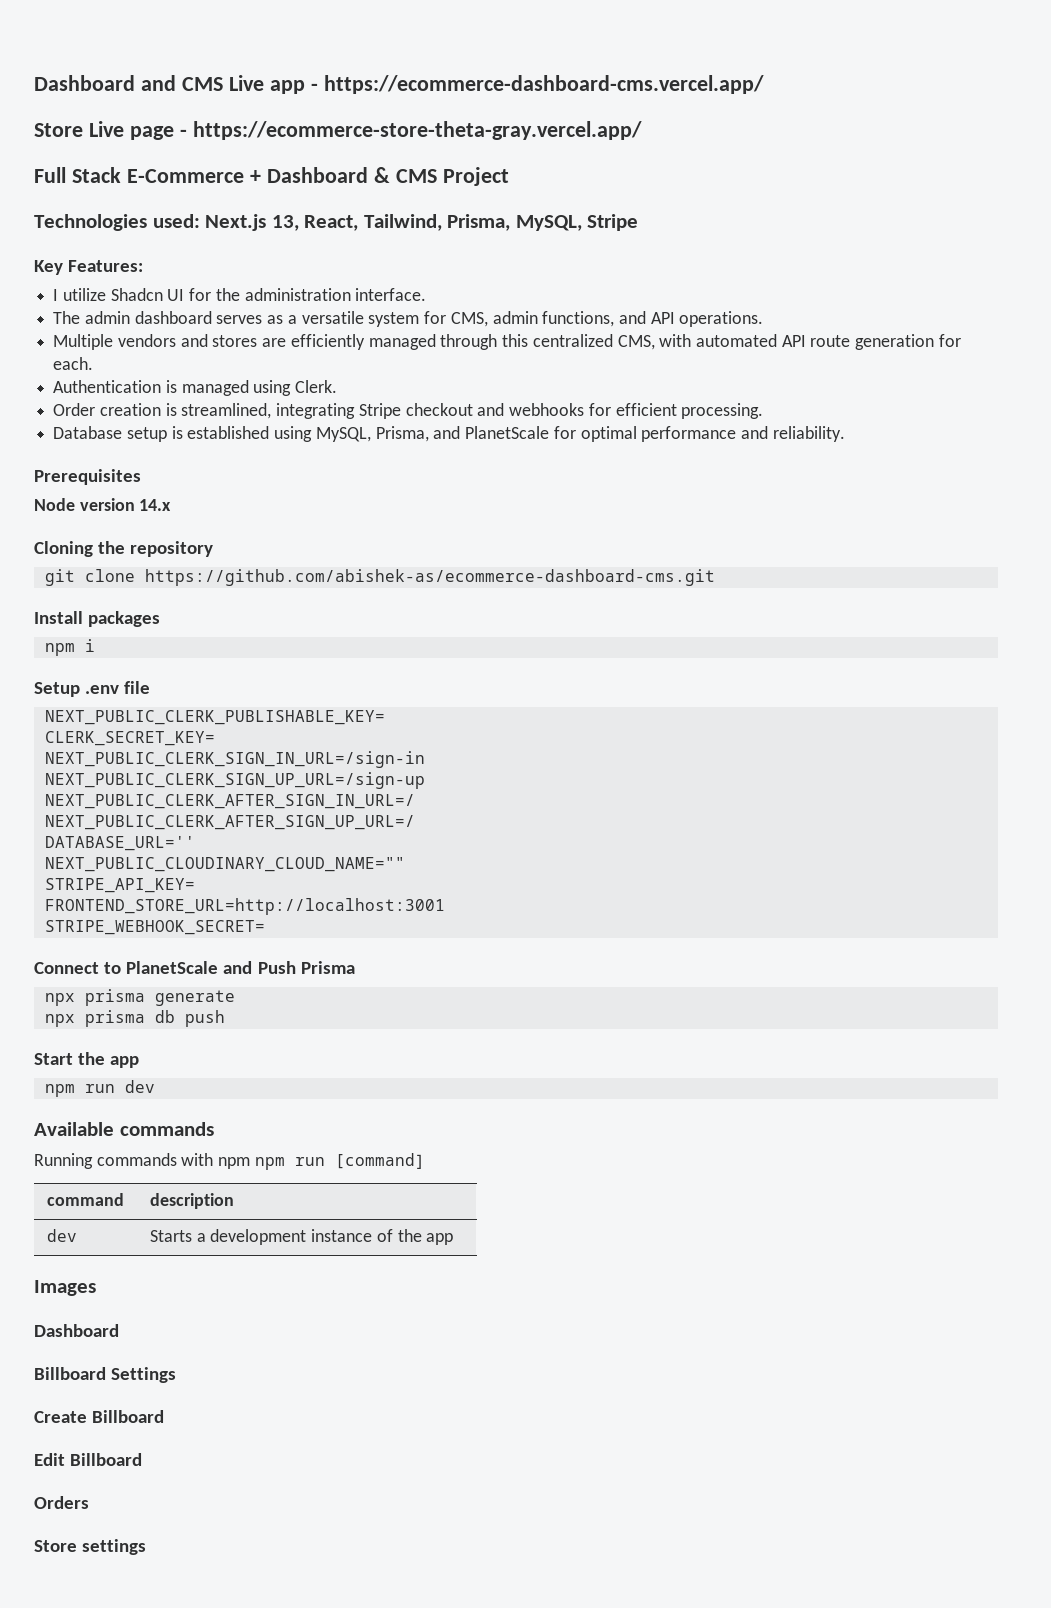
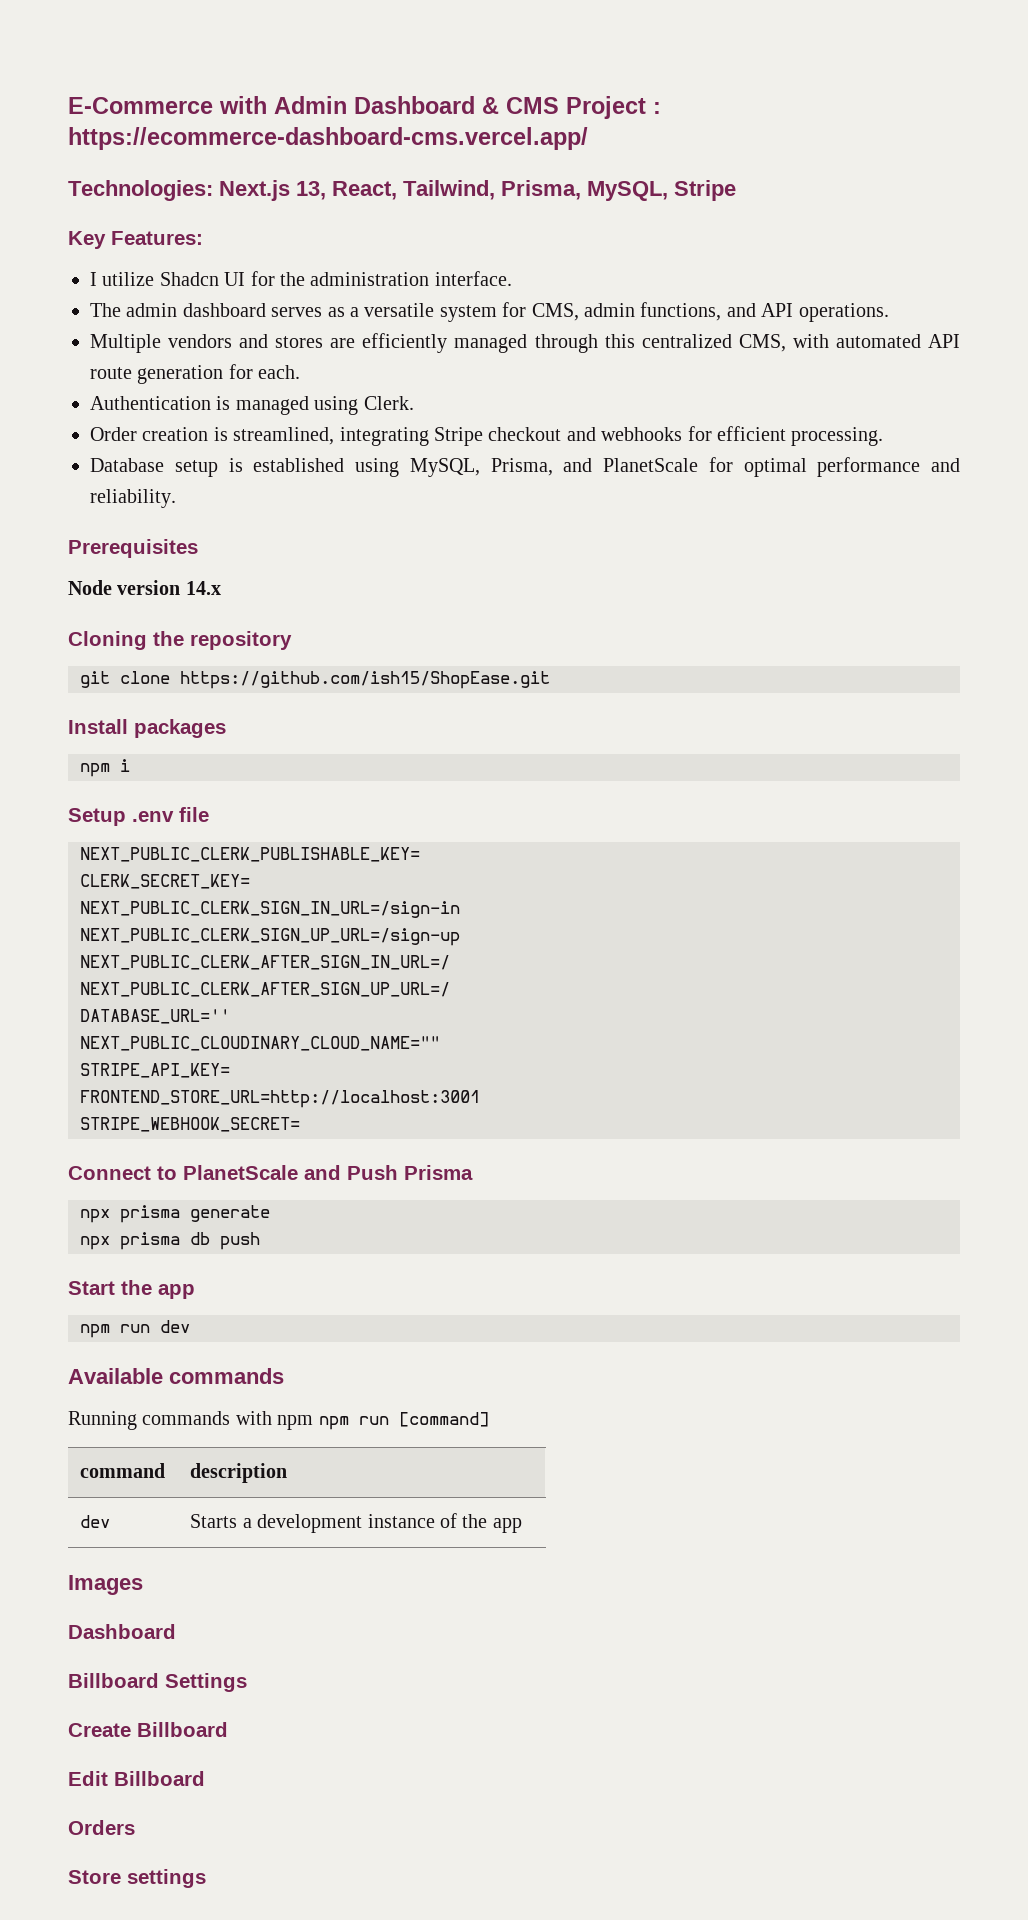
[34,75,764,94] [34,121,642,140] [34,167,261,183] Dashboard and CMS Live app - https://ecommerce-dashboard-cms.vercel.app/ // Store Live page - https://ecommerce-store-theta-gray.vercel.app/ // Full Stack E-Commerce + -> [68,96,347,114] E-Commerce with Admin
[34,214,200,231] // Technologies used: -> [653,102,661,114] [68,127,588,150] [68,180,213,201] : https://ecommerce-dashboard-cms.vercel.app/ // Technologies:
[144,569,715,586] https://github.com/abishek-as/ecommerce-dashboard-cms.git -> [180,671,550,689] https://github.com/ish15/ShopEase.git

